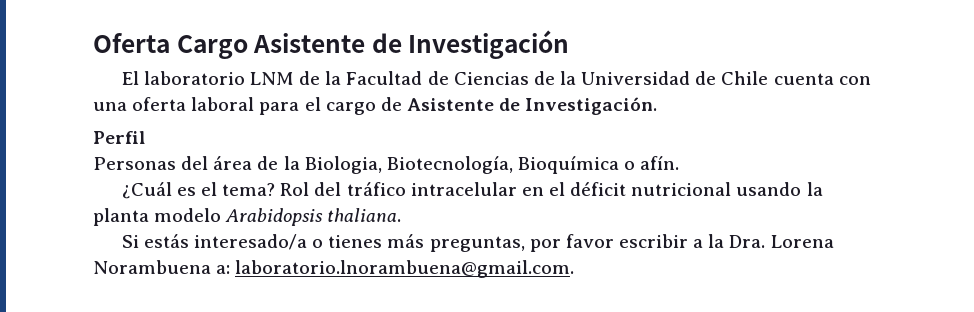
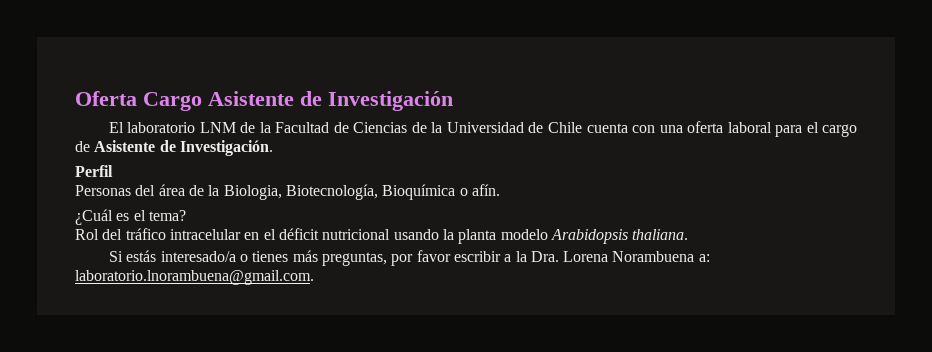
(276, 189) none -> (186, 215) //

